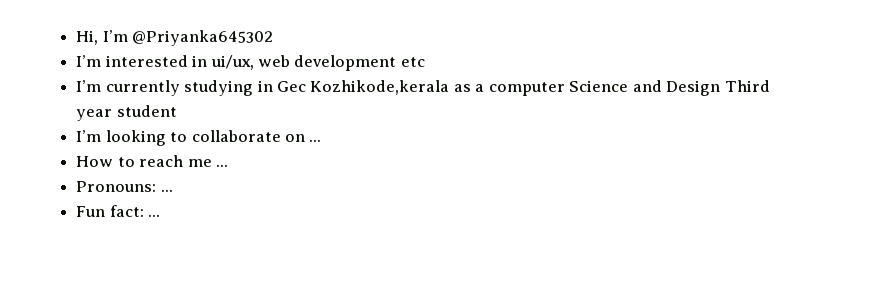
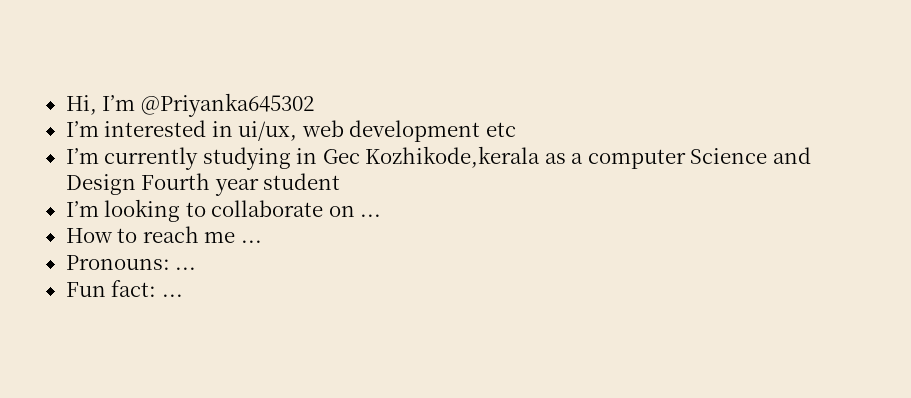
[724,80,770,92] Third -> [141,173,211,190] Fourth

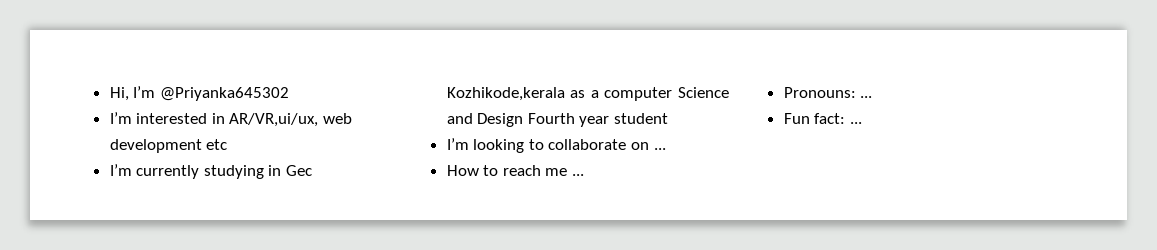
[238,121,298,141] ui/ux, -> [229,113,319,127] AR/VR,ui/ux,

